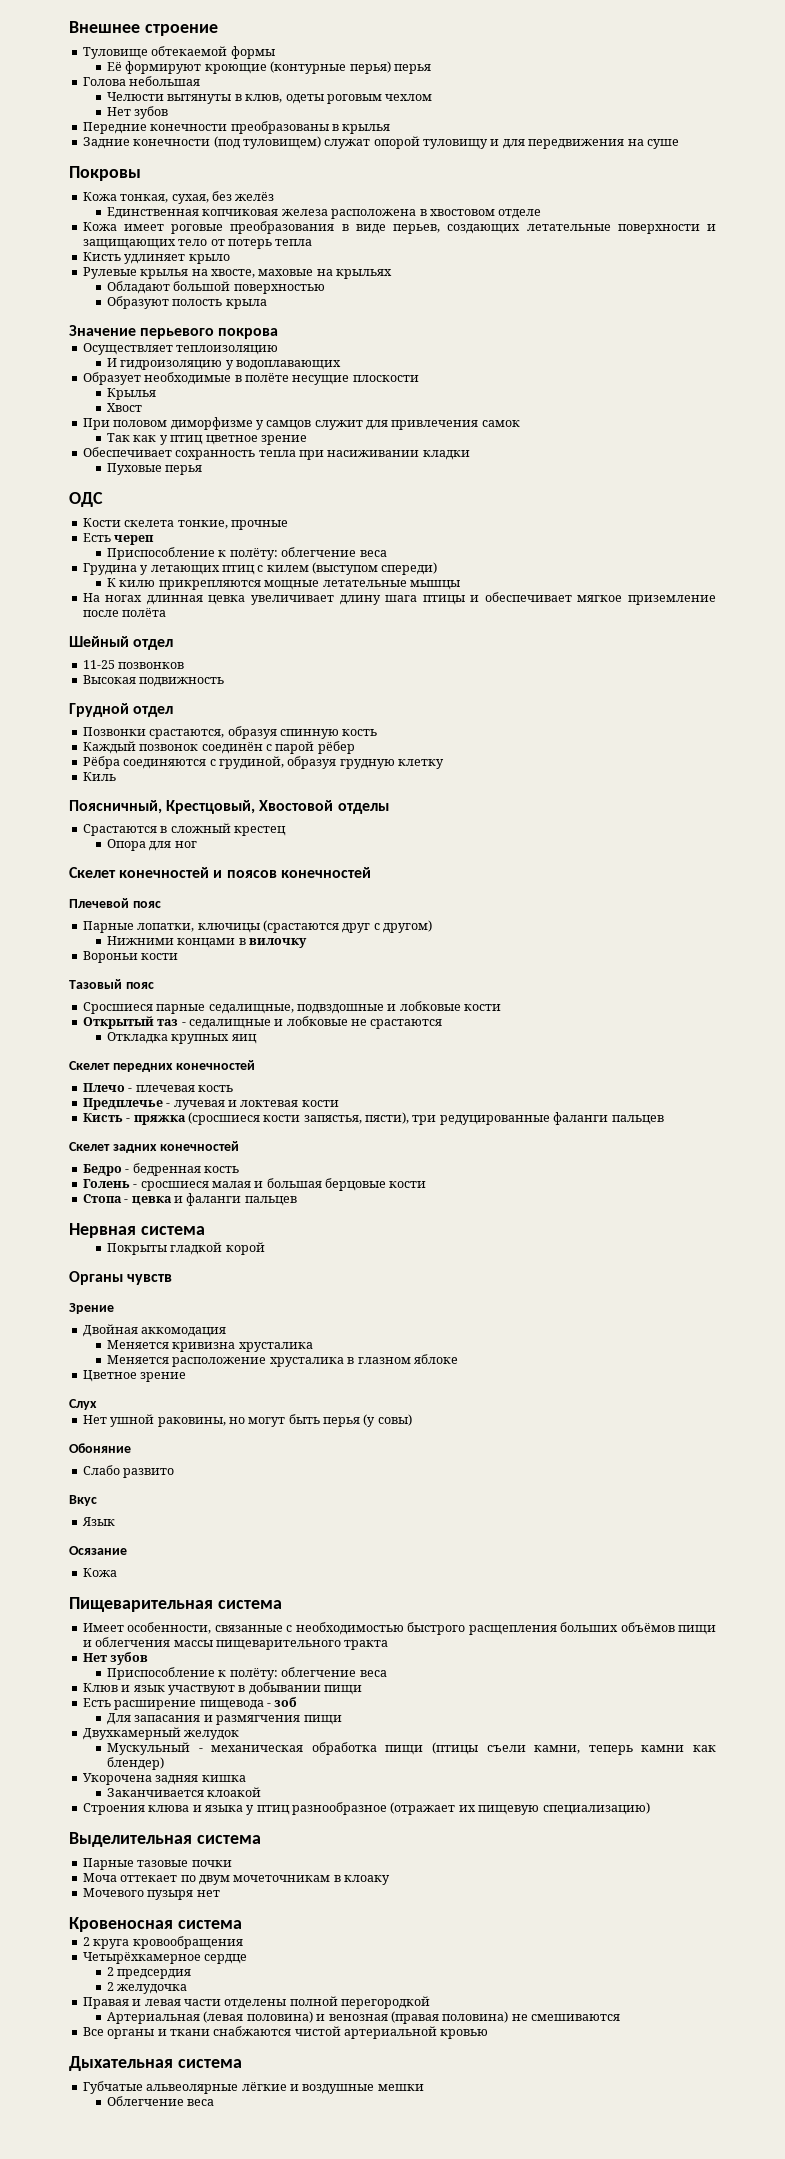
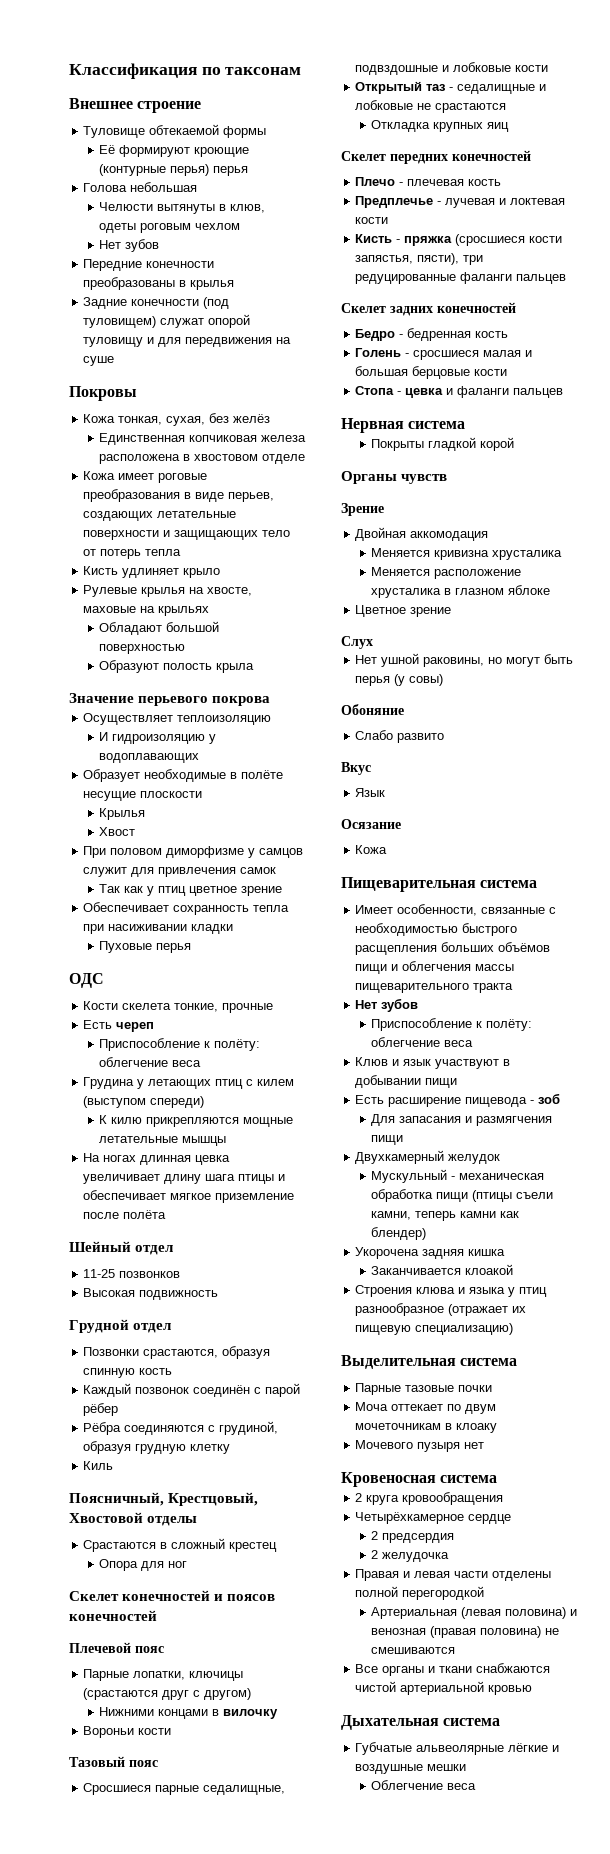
(69, 27) none -> [69,63,302,79] Классификация по таксонам //

